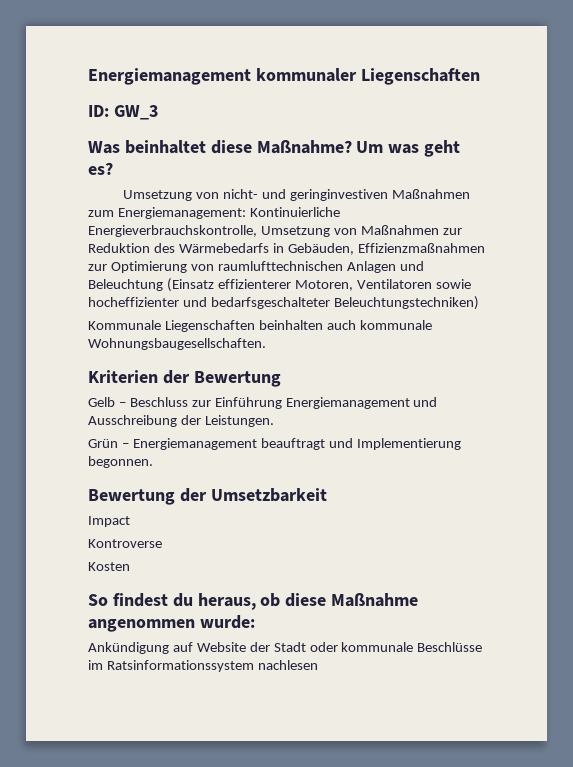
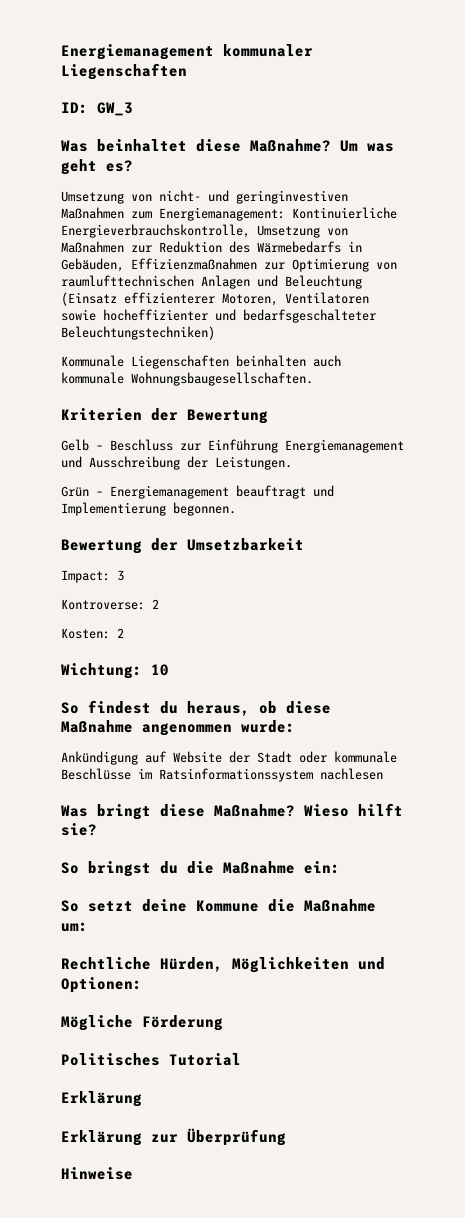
[88,516,130,527] [88,539,162,548] [88,562,130,571] Impact // Kontroverse // Kosten -> [61,570,124,583] [61,599,159,610] [61,628,124,639] [61,663,169,679] Impact: 3 // Kontroverse: 2 // Kosten: 2 // Wichtung: 10
(318, 665) none -> [61,803,403,820] [61,823,97,836] [61,861,340,877] [61,899,376,912] [61,922,88,932] [61,957,385,973] [61,977,142,993] [61,1015,223,1031] [61,1053,241,1066] [61,1091,142,1107] [61,1128,286,1146] [61,1167,133,1180] // Was bringt diese Maßnahme? Wieso hilft sie? // So bringst du die Maßnahme ein: // So setzt deine Kommune die Maßnahme um: // Rechtliche Hürden, Möglichkeiten und Optionen: // Mögliche Förderung // Politisches Tutorial // Erklärung // Erklärung zur Überprüfung // Hinweise

